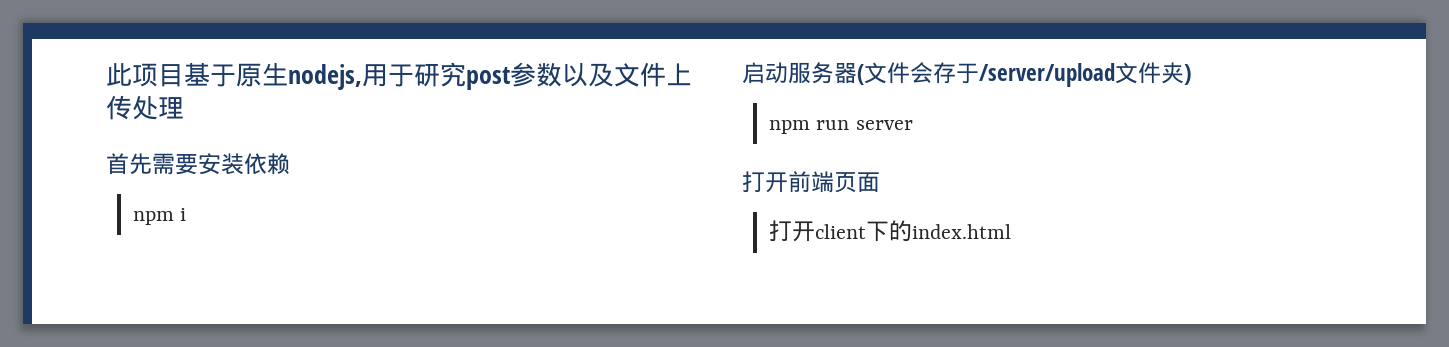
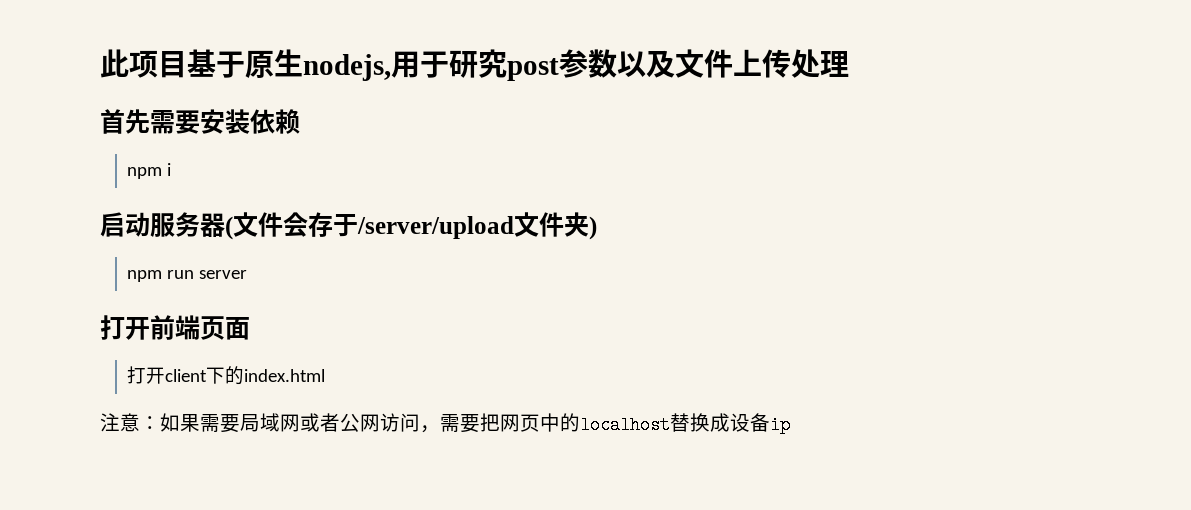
(1012, 231) none -> [100,413,790,434] // 注意：如果需要局域网或者公网访问，需要把网页中的localhost替换成设备ip

